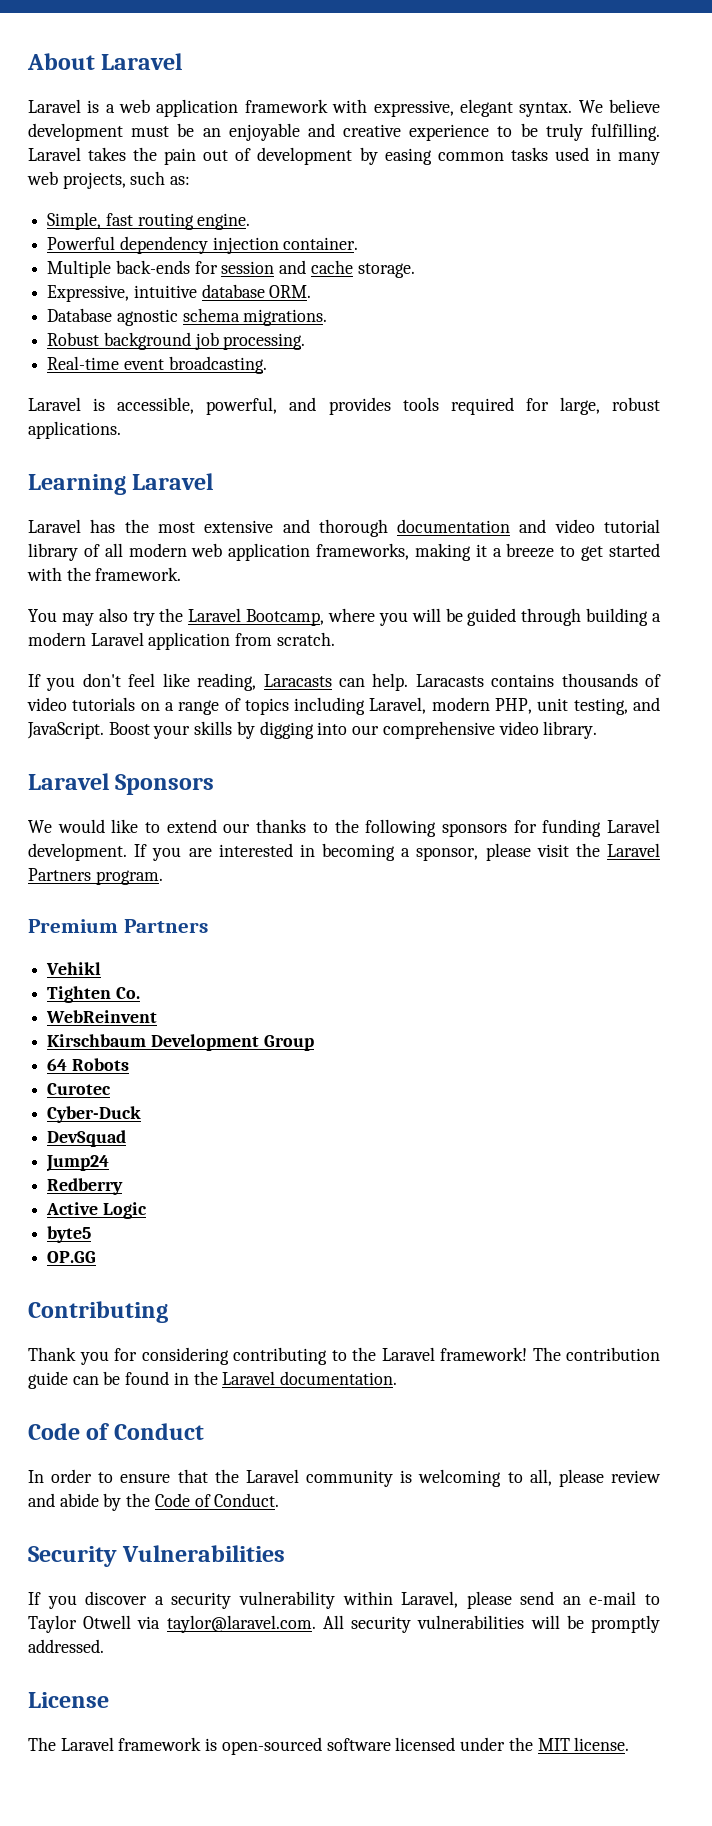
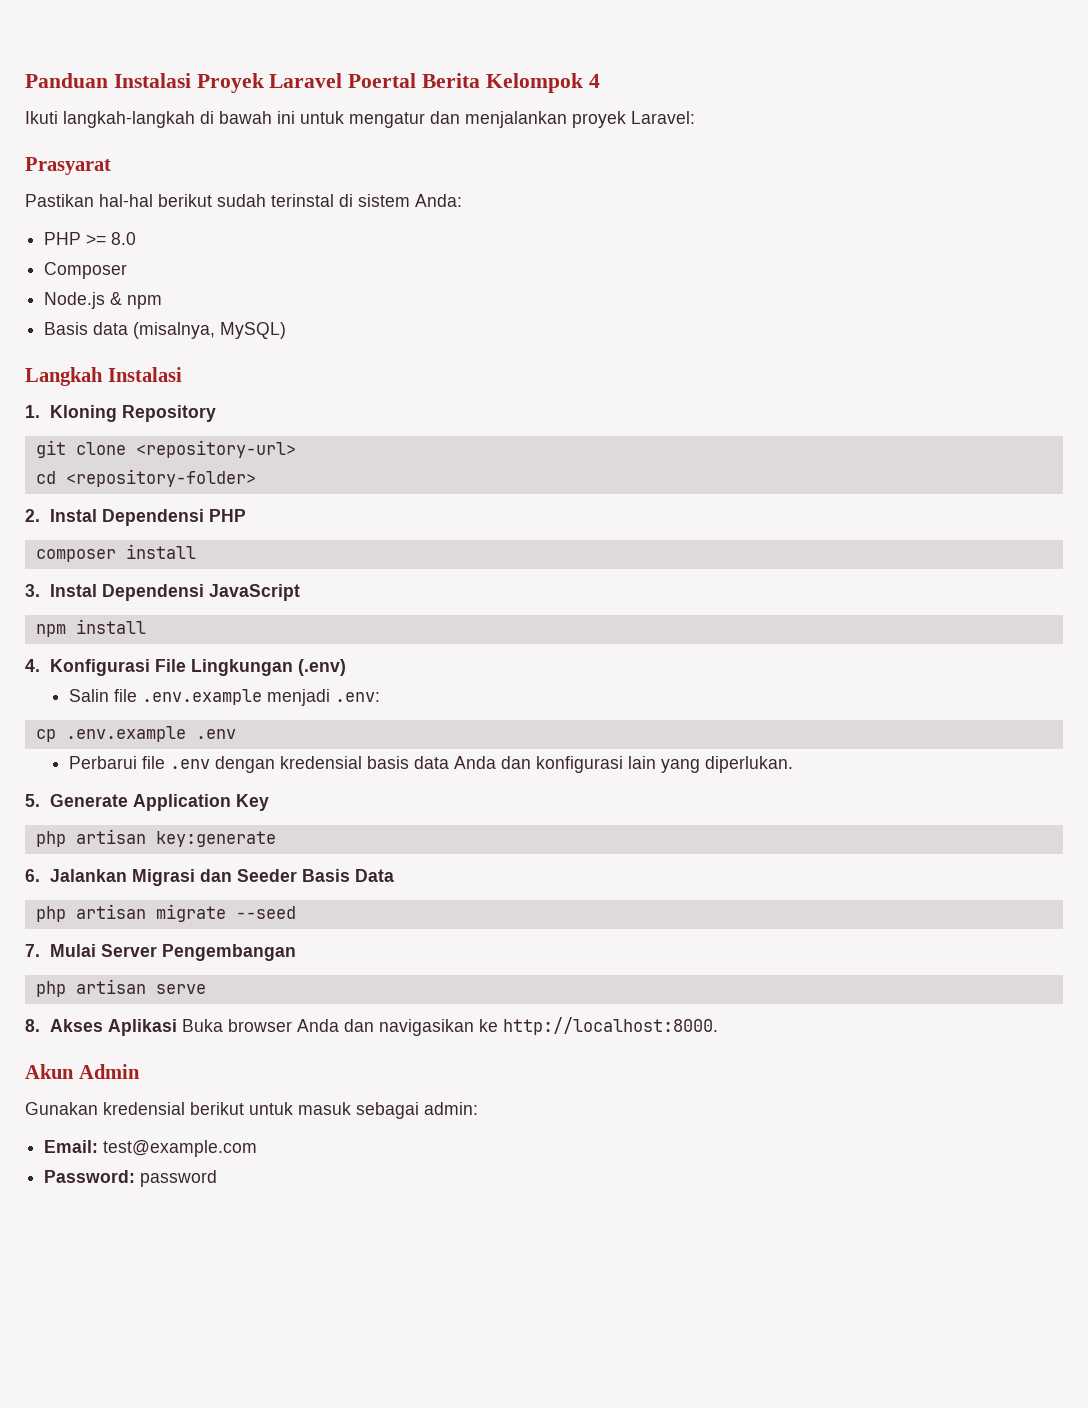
[27,53,183,70] [28,99,660,117] [28,123,660,141] [28,147,661,165] [27,171,191,189] [47,212,251,230] [47,236,359,254] [47,260,415,278] [47,284,312,302] [47,308,328,326] [47,332,306,350] [47,356,267,374] [28,397,661,415] [28,421,121,439] [28,473,214,495] [28,519,660,537] [28,543,660,561] [27,567,182,581] [28,608,661,626] [28,632,335,650] [28,673,661,691] [27,697,660,715] [27,721,598,739] [28,773,215,795] [28,819,660,837] [28,843,660,861] [28,868,163,885] [28,919,208,933] [46,962,102,975] [47,986,140,1003] [46,1010,158,1023] [47,1034,314,1051] [47,1058,129,1071] [47,1083,112,1095] [47,1106,142,1123] [47,1130,127,1147] [46,1155,110,1172] [47,1178,124,1195] [46,1202,147,1219] [47,1226,92,1243] [47,1251,97,1263] [28,1301,168,1323] [28,1347,660,1365] [28,1371,398,1389] [28,1423,204,1440] [28,1469,661,1487] [28,1493,280,1511] [28,1545,286,1567] [28,1591,661,1609] [28,1615,660,1633] [28,1639,104,1653] [28,1692,109,1708] [28,1737,630,1755] About Laravel // Laravel is a web application framework with expressive, elegant syntax. We believe development must be an enjoyable and creative experience to be truly fulfilling. Laravel takes the pain out of development by easing common tasks used in many web projects, such as: // Simple, fast routing engine. // Powerful dependency injection container. // Multiple back-ends for session and cache storage. // Expressive, intuitive database ORM. // Database agnostic schema migrations. // Robust background job processing. // Real-time event broadcasting. // Laravel is accessible, powerful, and provides tools required for large, robust applications. // Learning Laravel // Laravel has the most extensive and thorough documentation and video tutorial library of all modern web application frameworks, making it a breeze to get started with the framework. // You may also try the Laravel Bootcamp, where you will be guided through building a modern Laravel application from scratch. // If you don't feel like reading, Laracasts can help. Laracasts contains thousands of video tutorials on a range of topics including Laravel, modern PHP, unit testing, and JavaScript. Boost your skills by digging into our comprehensive video library. // Laravel Sponsors // We would like to extend our thanks to the following sponsors for funding Laravel development. If you are interested in becoming a sponsor, please visit the Laravel Partners program. // Premium Partners // Vehikl // Tighten Co. // WebReinvent // Kirschbaum Development Group // 64 Robots // Curotec // Cyber-Duck // DevSquad // Jump24 // Redberry // Active Logic // byte5 // OP.GG // Contributing // Thank you for considering contributing to the Laravel framework! The contribution guide can be found in the Laravel documentation. // Code of Conduct // In order to ensure that the Laravel community is welcoming to all, please review and abide by the Code of Conduct. // Security Vulnerabilities // If you discover a security vulnerability within Laravel, please send an e-mail to Taylor Otwell via taylor@laravel.com. All security vulnerabilities will be promptly addressed. // License // The Laravel framework is open-sourced software licensed under the MIT license. -> [25,73,600,93] [25,111,695,128] [25,157,111,175] [25,194,462,207] [44,232,137,245] [44,262,128,279] [44,292,163,309] [44,322,287,339] [25,367,182,386] [25,405,216,422] [35,440,296,458] [35,469,256,487] [25,509,246,526] [35,544,196,562] [25,584,300,601] [35,619,146,637] [25,659,346,676] [68,689,380,706] [35,726,236,742] [68,756,793,773] [25,794,269,811] [35,829,276,847] [25,869,394,886] [35,904,296,922] [25,944,296,961] [35,979,206,997] [25,1017,718,1036] [25,1064,140,1079] [25,1102,478,1119] [44,1140,258,1157] [44,1170,218,1187] Panduan Instalasi Proyek Laravel Poertal Berita Kelompok 4 // Ikuti langkah-langkah di bawah ini untuk mengatur dan menjalankan proyek Laravel: // Prasyarat // Pastikan hal-hal berikut sudah terinstal di sistem Anda: // PHP >= 8.0 // Composer // Node.js & npm // Basis data (misalnya, MySQL) // Langkah Instalasi // 1. Kloning Repository // git clone <repository-url> // cd <repository-folder> // 2. Instal Dependensi PHP // composer install // 3. Instal Dependensi JavaScript // npm install // 4. Konfigurasi File Lingkungan (.env) // Salin file .env.example menjadi .env: // cp .env.example .env // Perbarui file .env dengan kredensial basis data Anda dan konfigurasi lain yang diperlukan. // 5. Generate Application Key // php artisan key:generate // 6. Jalankan Migrasi dan Seeder Basis Data // php artisan migrate --seed // 7. Mulai Server Pengembangan // php artisan serve // 8. Akses Aplikasi Buka browser Anda dan navigasikan ke http://localhost:8000. // Akun Admin // Gunakan kredensial berikut untuk masuk sebagai admin: // Email: test@example.com // Password: password

